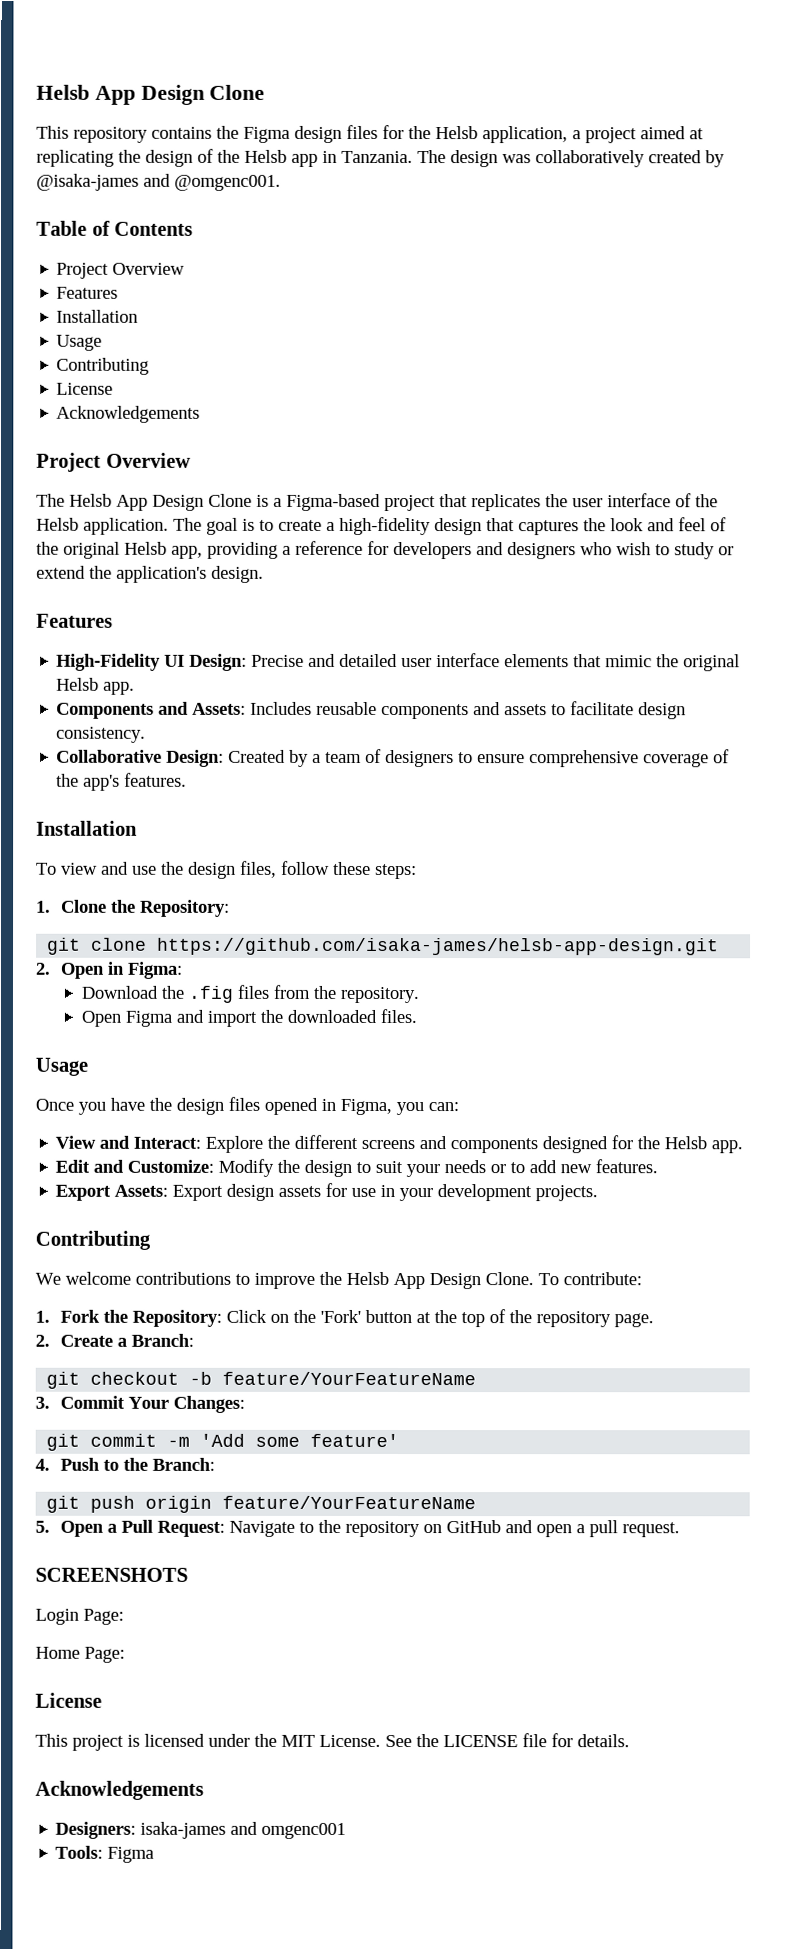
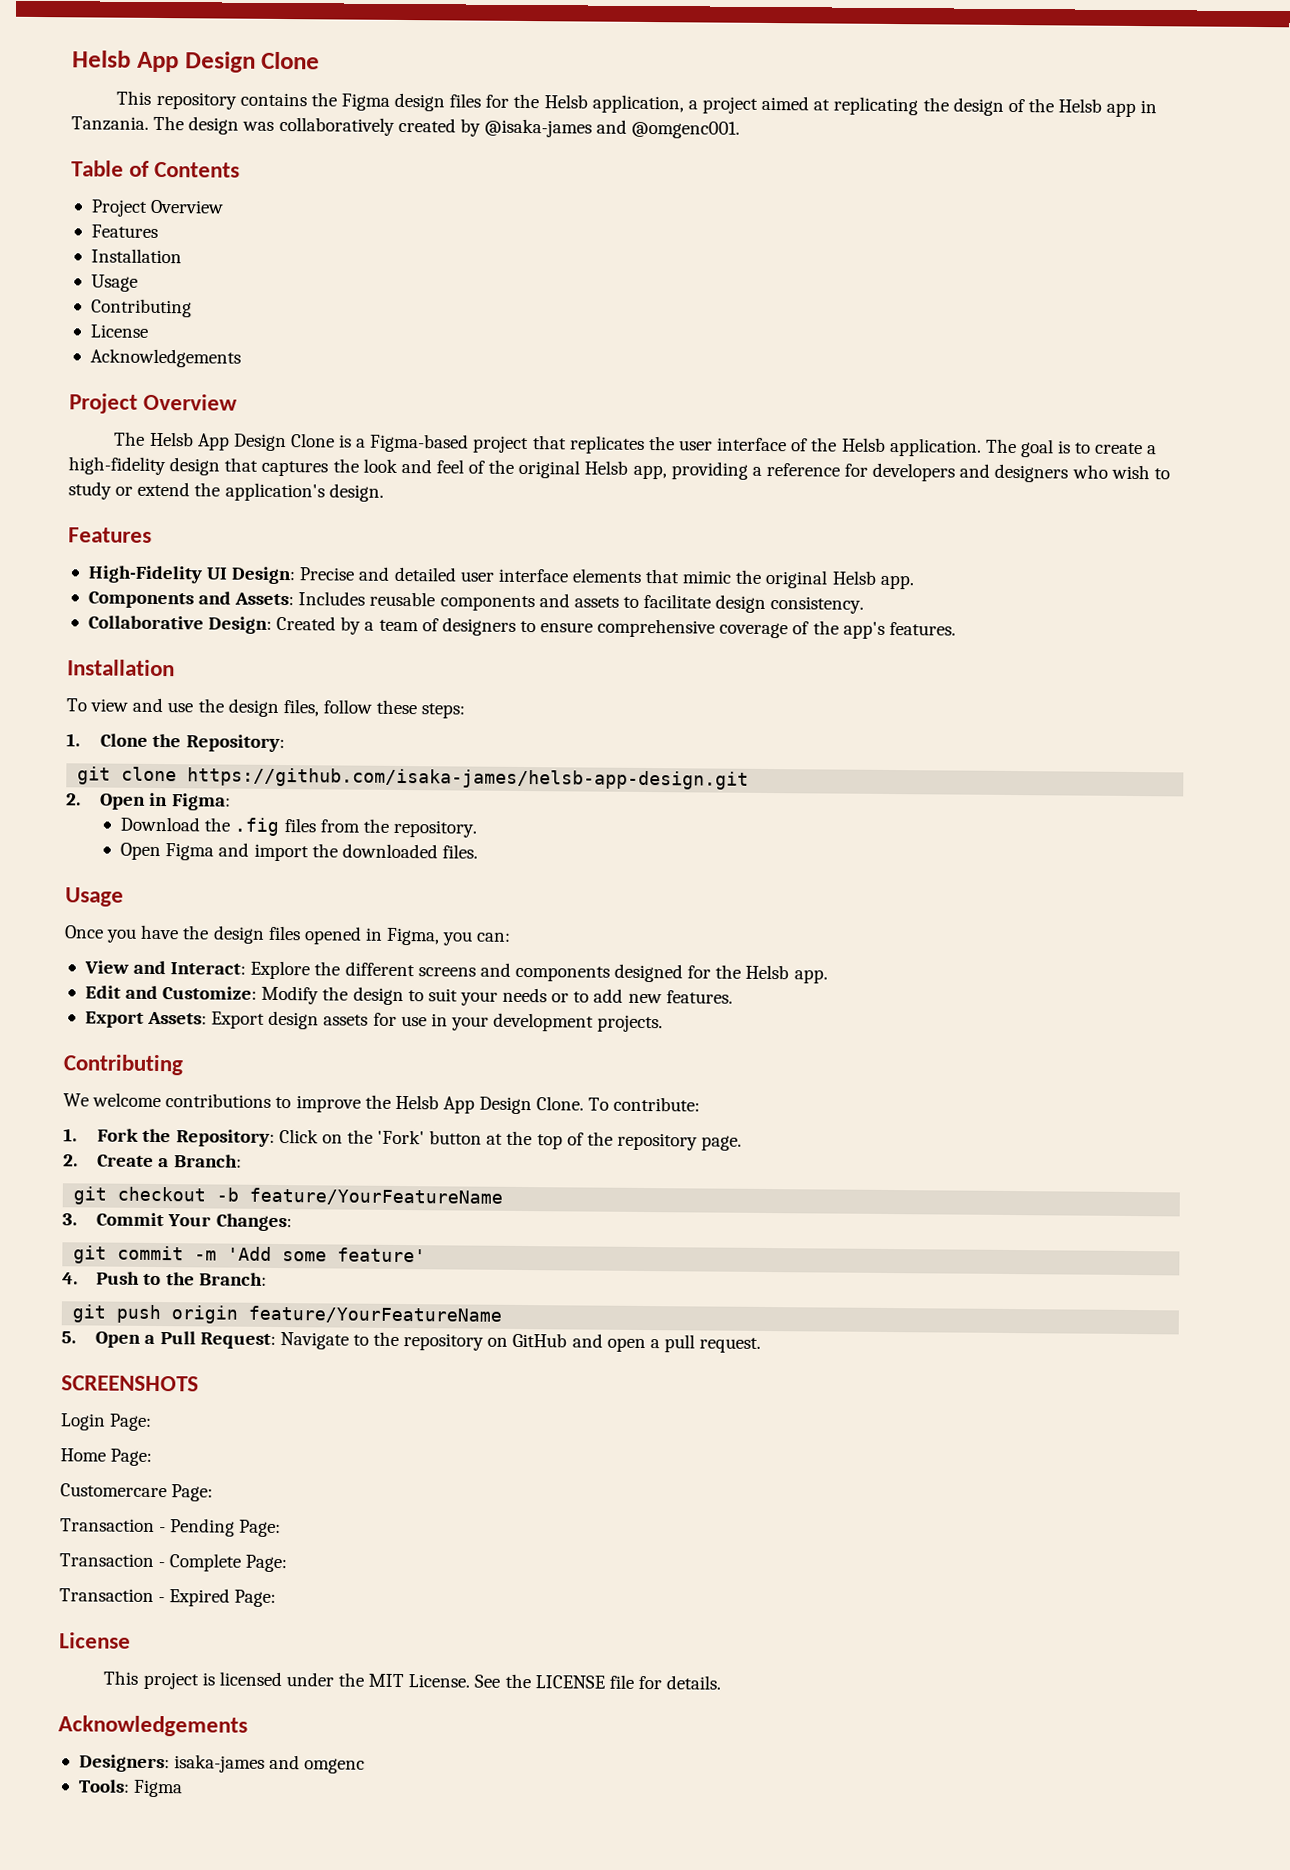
(125, 1654) none -> [60,1483,214,1502] [60,1518,282,1538] [59,1553,288,1573] [59,1588,277,1607] // Customercare Page: // Transaction - Pending Page: // Transaction - Complete Page: // Transaction - Expired Page:
[261,1822,347,1839] omgenc001 -> [304,1758,366,1774] omgenc

